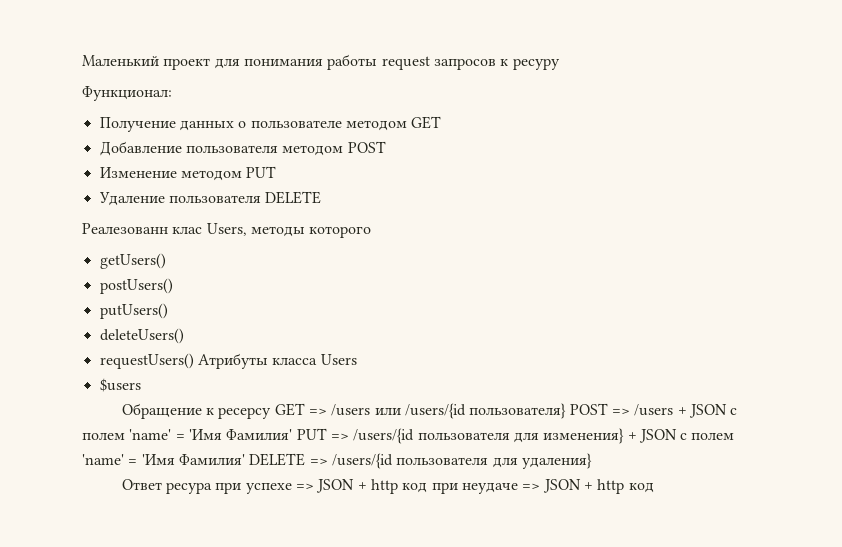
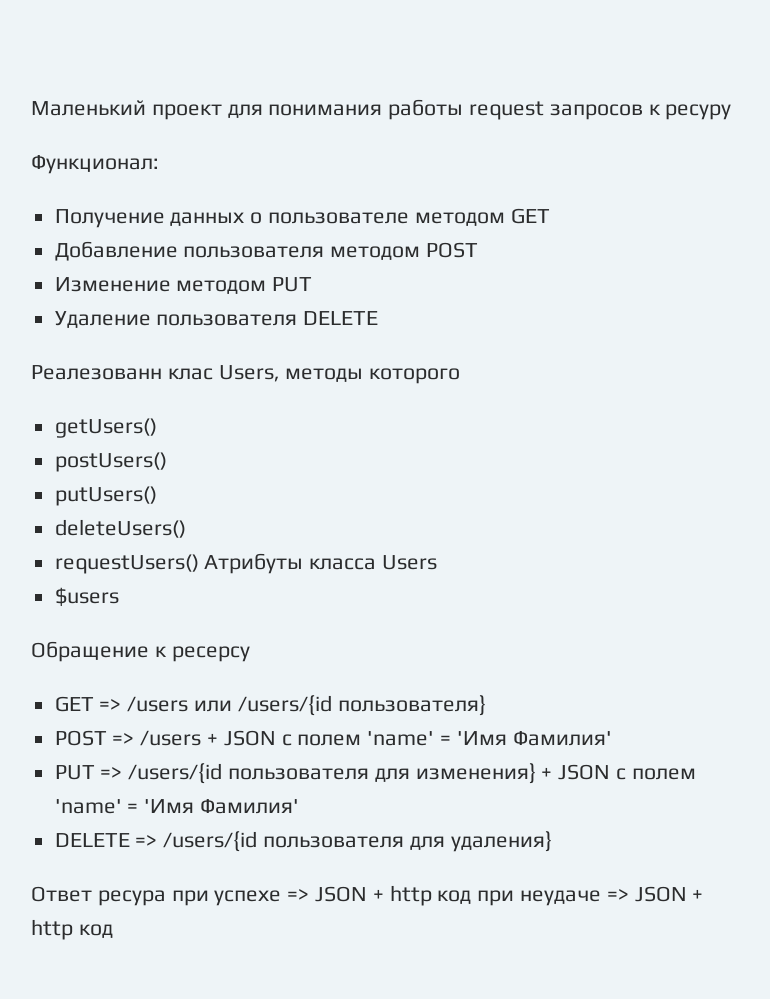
(272, 413) none -> (250, 654) //
(567, 411) none -> (486, 705) //
(293, 434) none -> (612, 738) //
(245, 459) none -> (300, 806) //

